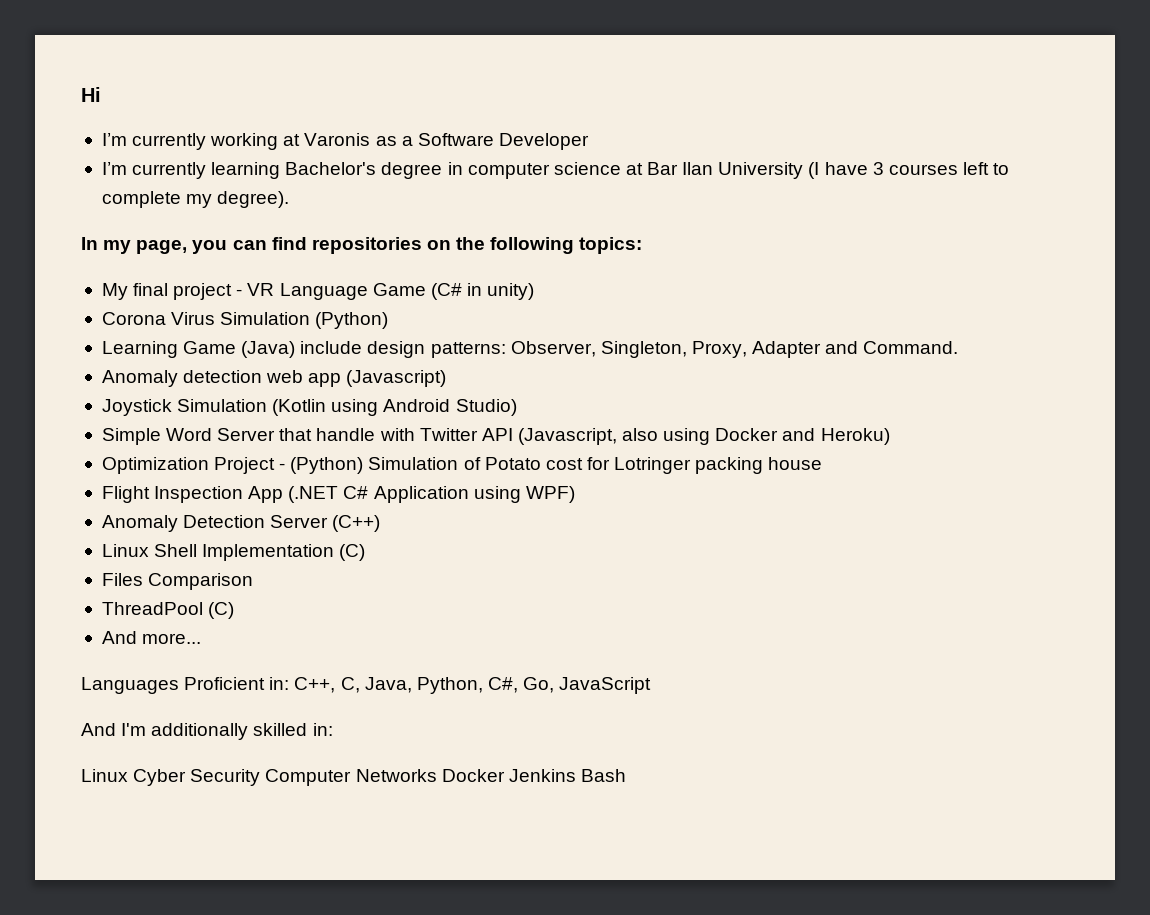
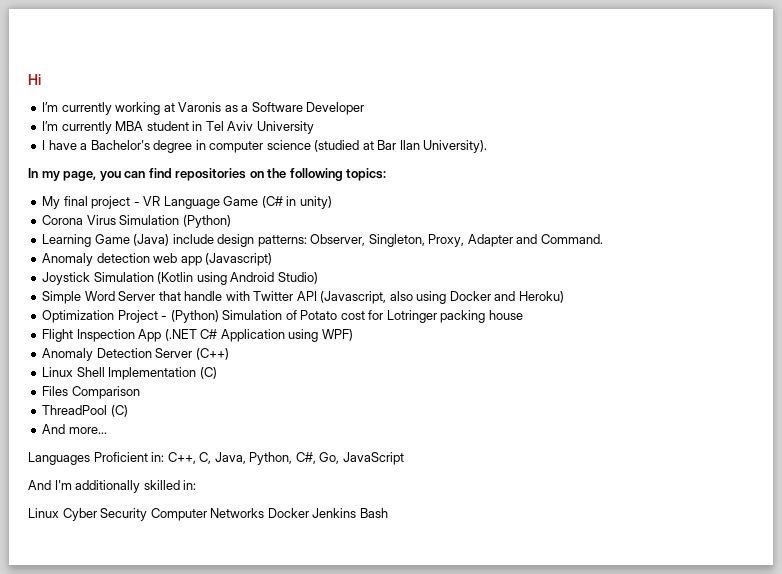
[211,162,281,179] learning -> [115,121,314,134] [42,140,88,150] MBA student in Tel Aviv University // I have a
(621, 168) none -> [314,140,360,152] (studied
[718,162,1010,179] [101,191,290,208] University (I have 3 courses left to complete my degree). -> [423,140,488,153] University).

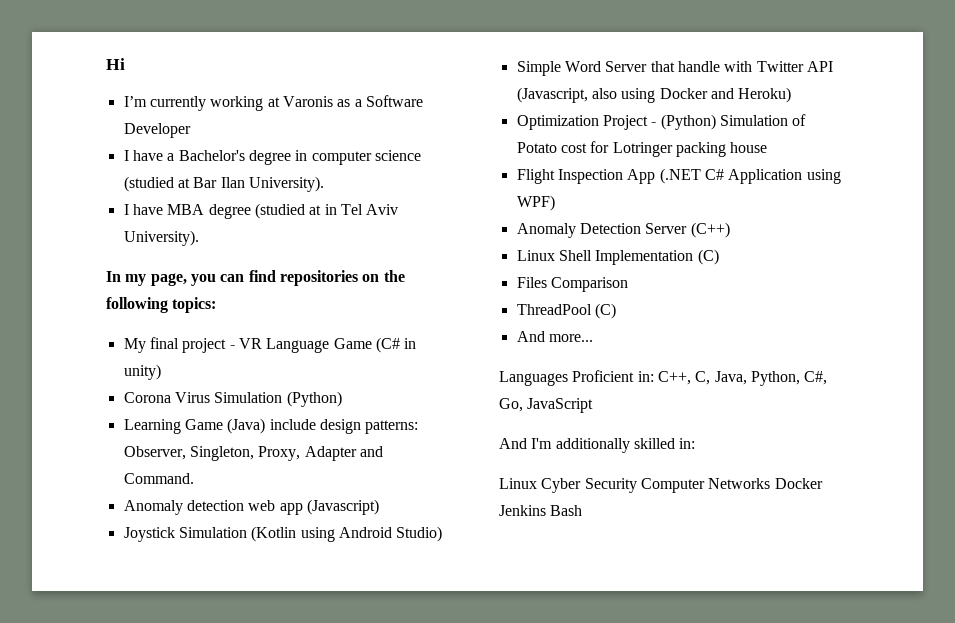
[42,121,314,134] // I’m currently MBA student in Tel Aviv University -> (191, 130) none
(488, 146) none -> [123,203,399,219] [123,230,199,246] // I have MBA degree (studied at in Tel Aviv University).

